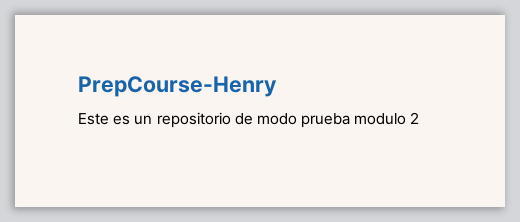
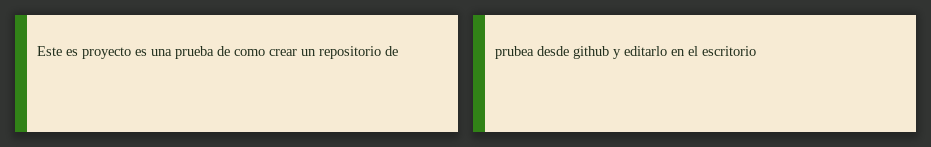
[78,76,277,97] PrepCourse-Henry // -> (37, 51) none
[134,112,420,128] un repositorio de modo prueba modulo 2 -> [82,46,756,59] proyecto es una prueba de como crear un repositorio de prubea desde github y editarlo en el escritorio

